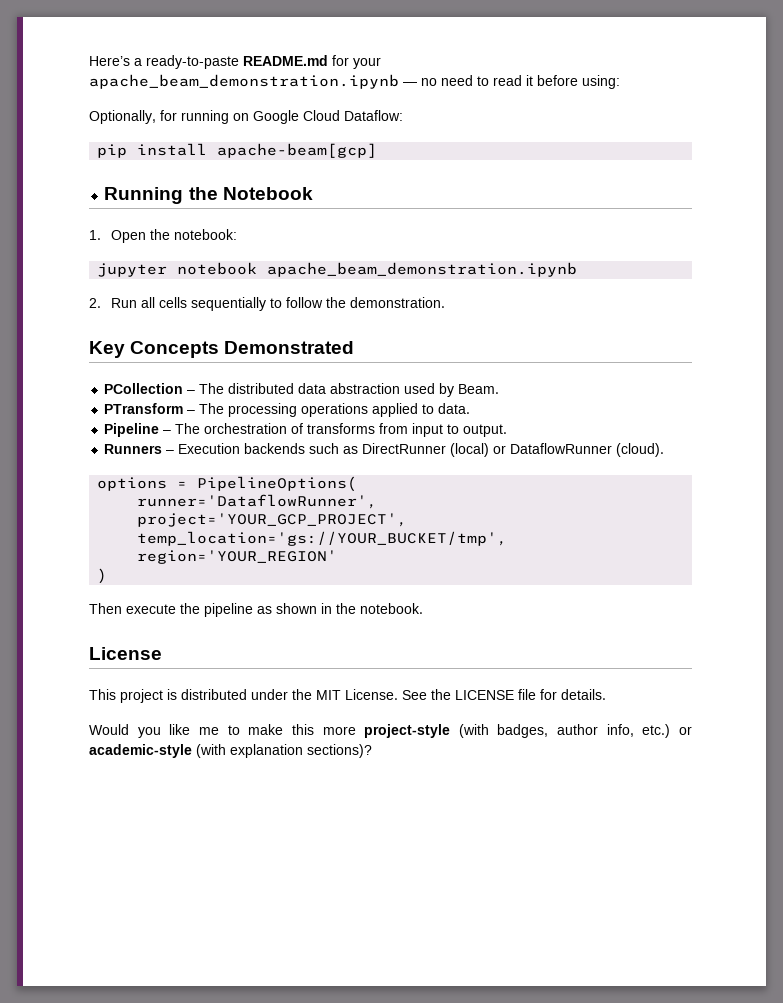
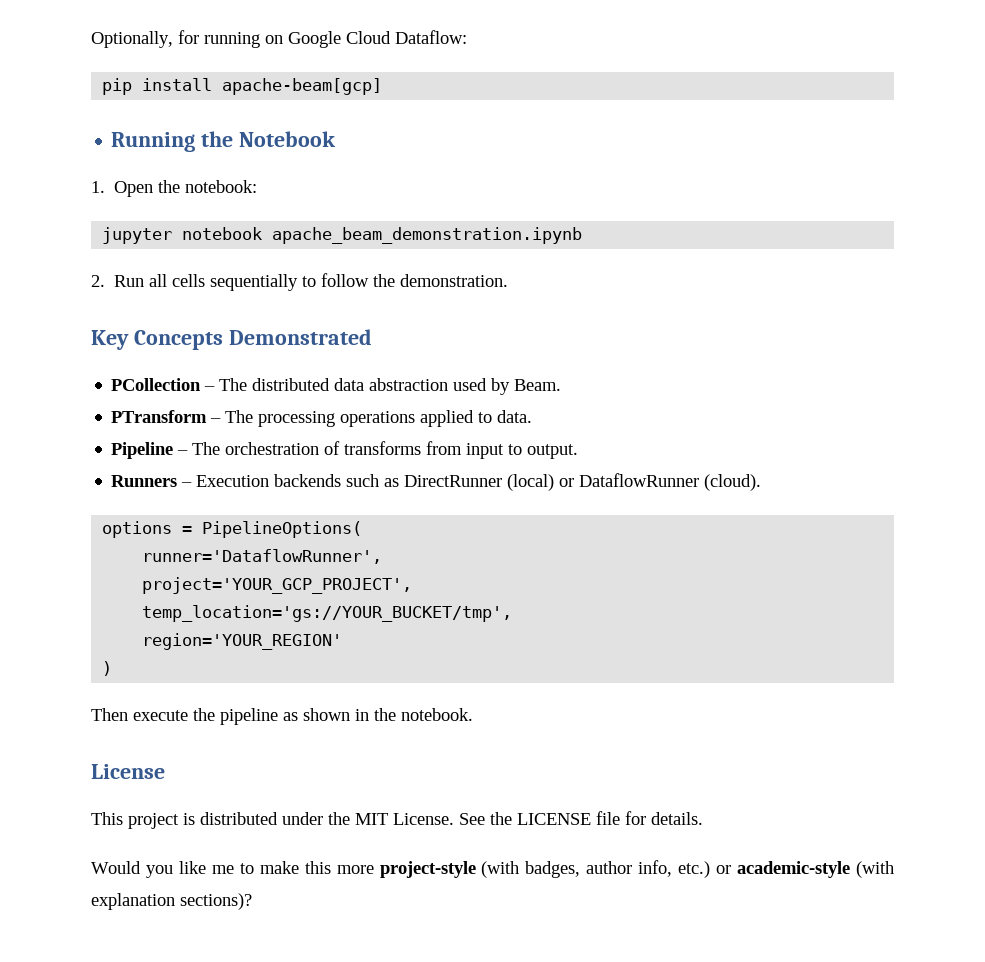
[89,55,381,69] [89,74,620,89] Here’s a ready-to-paste README.md for your apache_beam_demonstration.ipynb — no need to read it before using: // -> (91, 39) none

